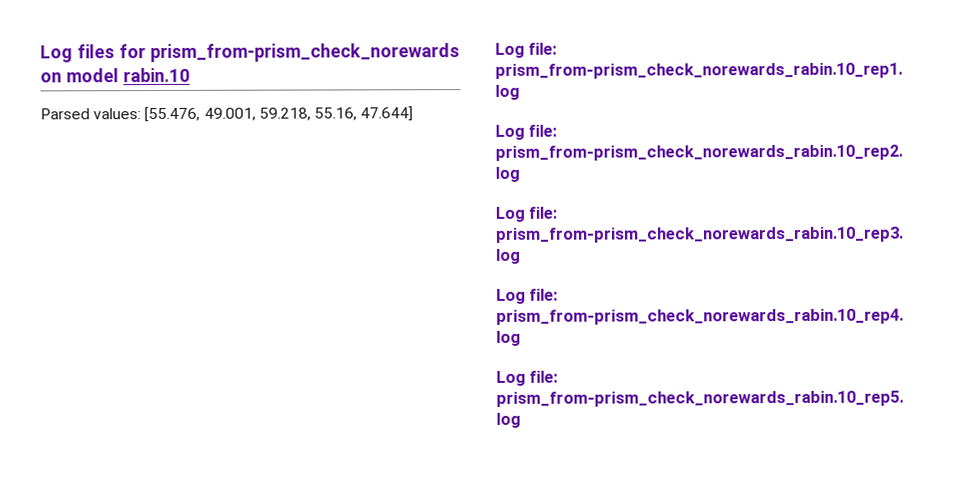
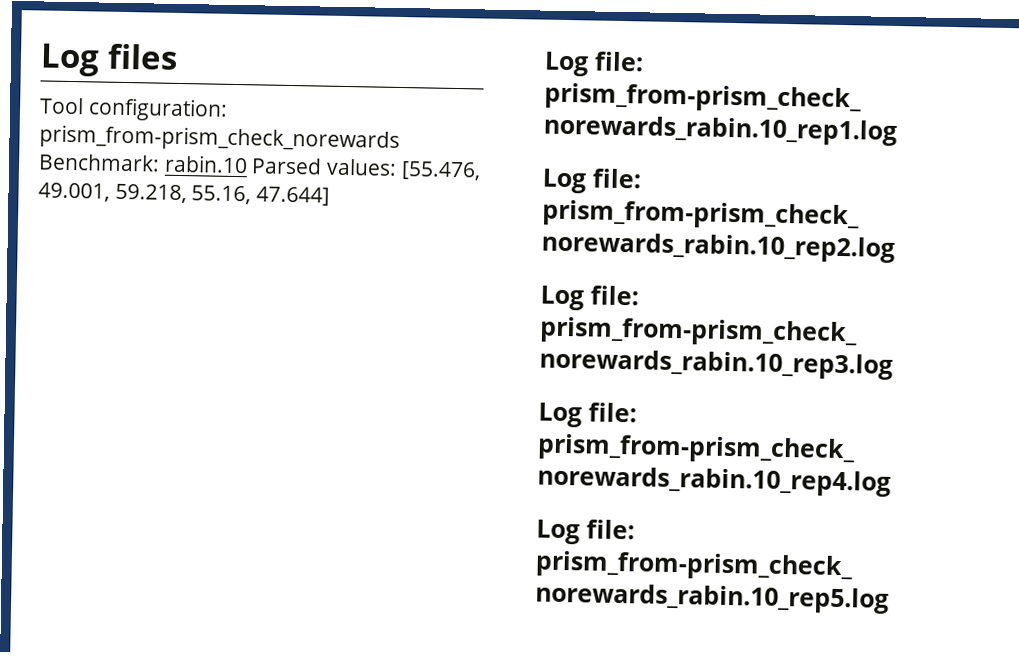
[118,43,460,63] [40,68,119,83] for prism_from-prism_check_norewards on model -> [39,97,228,122] [39,124,400,153] [38,153,160,172] // Tool configuration: prism_from-prism_check_norewards Benchmark:
(190, 75) // -> (248, 164) none

